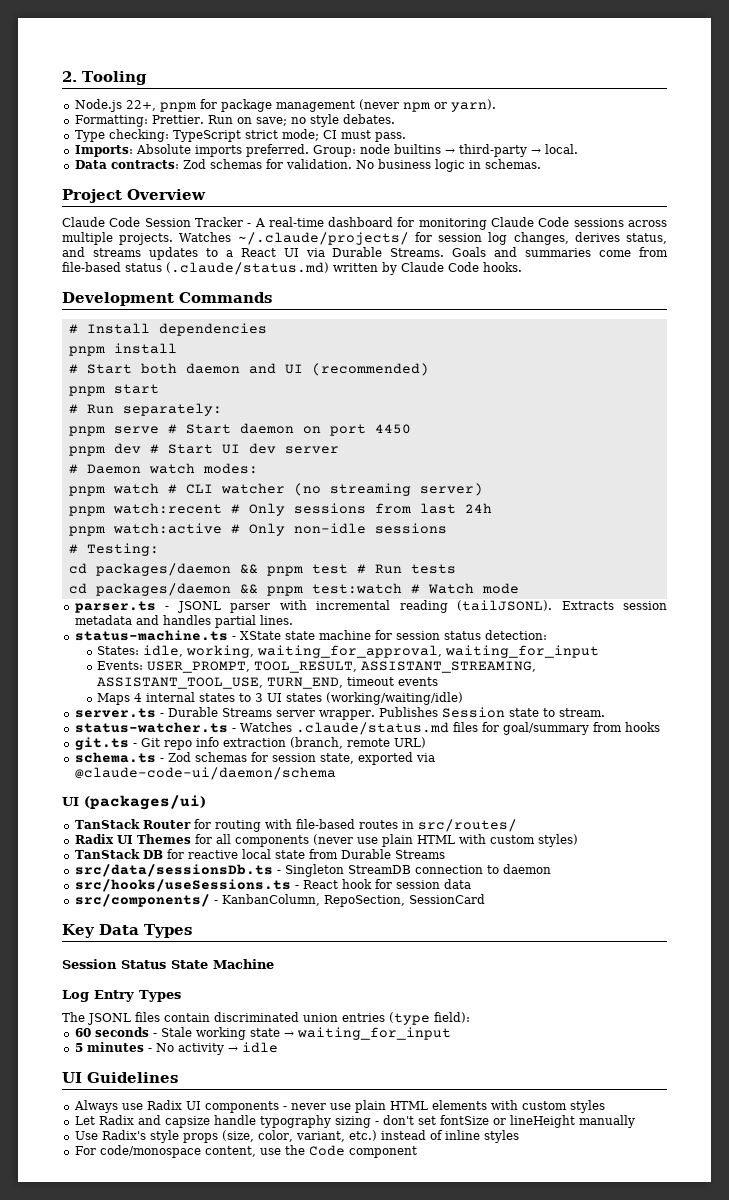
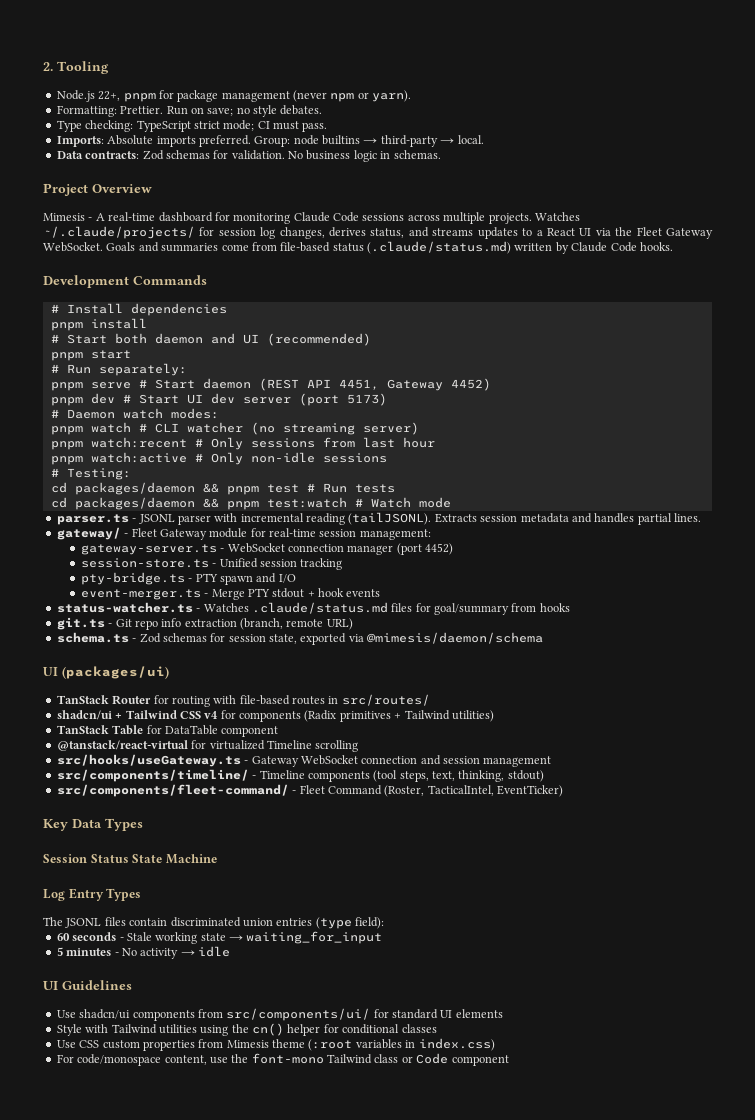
[62,217,243,227] Claude Code Session Tracker -> [43,213,85,221] Mimesis
[332,247,445,257] Durable Streams. -> [615,227,713,239] [43,242,103,252] the Fleet Gateway WebSocket.
[302,424,411,436] on port 4450 -> [258,378,491,391] (REST API 4451, Gateway 4452)
(339, 450) none -> [298,393,387,406] (port 5173)
[464,503,492,513] 24h -> [402,437,435,448] hour
[74,630,547,641] [97,645,600,658] [97,661,537,673] [97,677,439,689] [97,692,464,705] [74,707,605,720] status-machine.ts - XState state machine for session status detection: // States: idle, working, waiting_for_approval, waiting_for_input // Events: USER_PROMPT, TOOL_RESULT, ASSISTANT_STREAMING, ASSISTANT_TOOL_USE, TURN_END, timeout events // Maps 4 internal states to 3 UI states (working/waiting/idle) // server.ts - Durable Streams server wrapper. Publishes Session state to stream. -> [56,527,431,540] [80,543,454,555] [80,558,343,570] [80,572,296,585] [80,588,381,600] gateway/ - Fleet Gateway module for real-time session management: // gateway-server.ts - WebSocket connection manager (port 4452) // session-store.ts - Unified session tracking // pty-bridge.ts - PTY spawn and I/O // event-merger.ts - Merge PTY stdout + hook events
[74,767,336,780] @claude-code-ui/daemon/schema -> [367,632,544,644] @mimesis/daemon/schema
[74,834,578,847] [74,849,445,859] [74,864,551,877] [74,879,471,892] [74,894,485,907] Radix UI Themes for all components (never use plain HTML with custom styles) // TanStack DB for reactive local state from Durable Streams // src/data/sessionsDb.ts - Singleton StreamDB connection to daemon // src/hooks/useSessions.ts - React hook for session data // src/components/ - KanbanColumn, RepoSection, SessionCard -> [56,710,494,722] [56,725,279,737] [56,740,359,752] [56,754,552,767] [56,769,544,782] [56,784,563,797] shadcn/ui + Tailwind CSS v4 for components (Radix primitives + Tailwind utilities) // TanStack Table for DataTable component // @tanstack/react-virtual for virtualized Timeline scrolling // src/hooks/useGateway.ts - Gateway WebSocket connection and session management // src/components/timeline/ - Timeline components (tool steps, text, thinking, stdout) // src/components/fleet-command/ - Fleet Command (Roster, TacticalIntel, EventTicker)
[73,1100,605,1113] [74,1115,635,1128] [74,1130,519,1143] Always use Radix UI components - never use plain HTML elements with custom styles // Let Radix and capsize handle typography sizing - don't set fontSize or lineHeight manually // Use Radix's style props (size, color, variant, etc.) instead of inline styles -> [56,1008,503,1021] [56,1023,437,1036] [56,1038,495,1051] Use shadcn/ui components from src/components/ui/ for standard UI elements // Style with Tailwind utilities using the cn() helper for conditional classes // Use CSS custom properties from Mimesis theme (:root variables in index.css)
(305, 1150) none -> [251,1053,413,1064] font-mono Tailwind class or

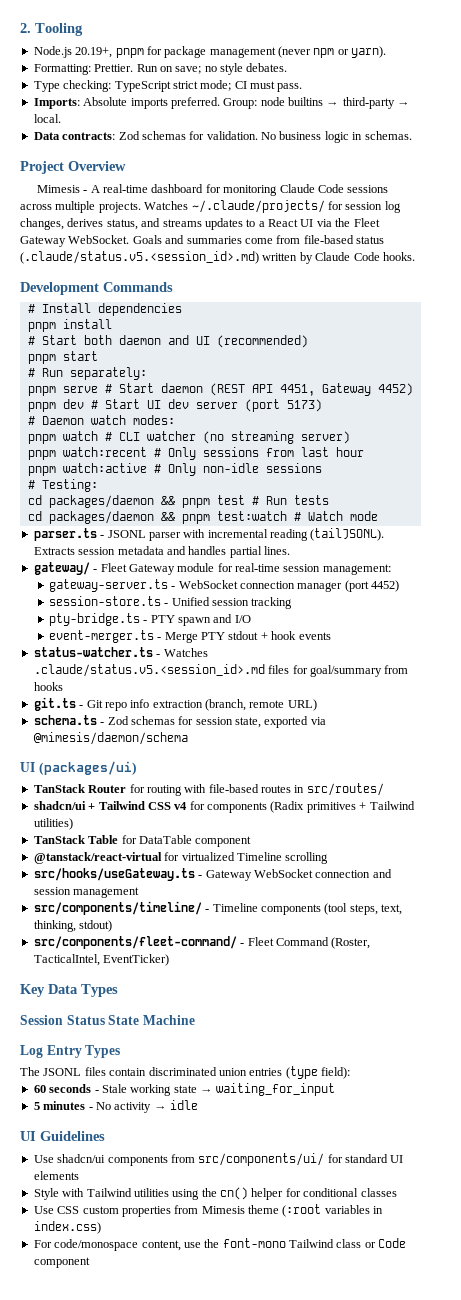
[98,91,121,101] 22+, -> [75,47,113,58] 20.19+,
[367,241,511,254] (.claude/status.md) -> [20,251,259,264] (.claude/status.v5.<session_id>.md)
[251,602,388,614] .claude/status.md -> [33,664,265,677] .claude/status.v5.<session_id>.md

